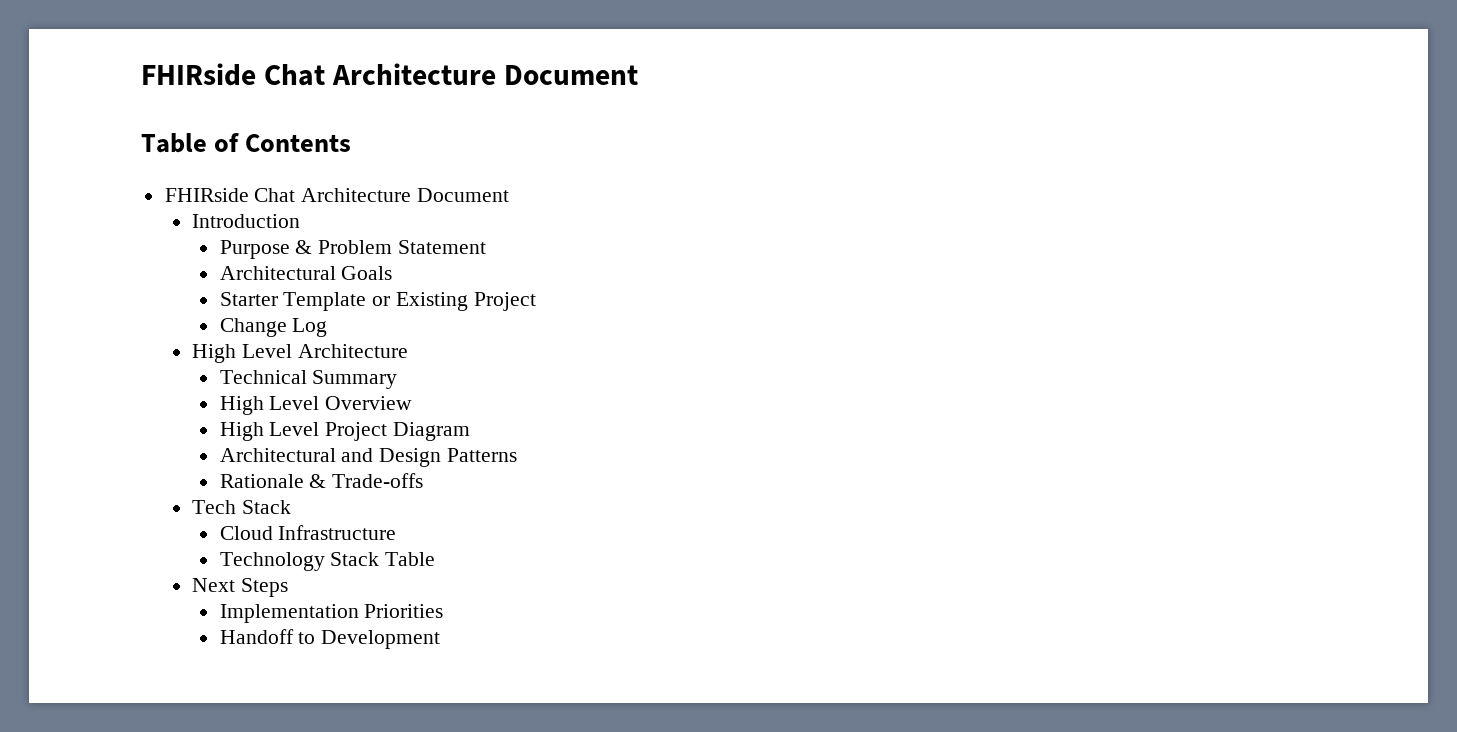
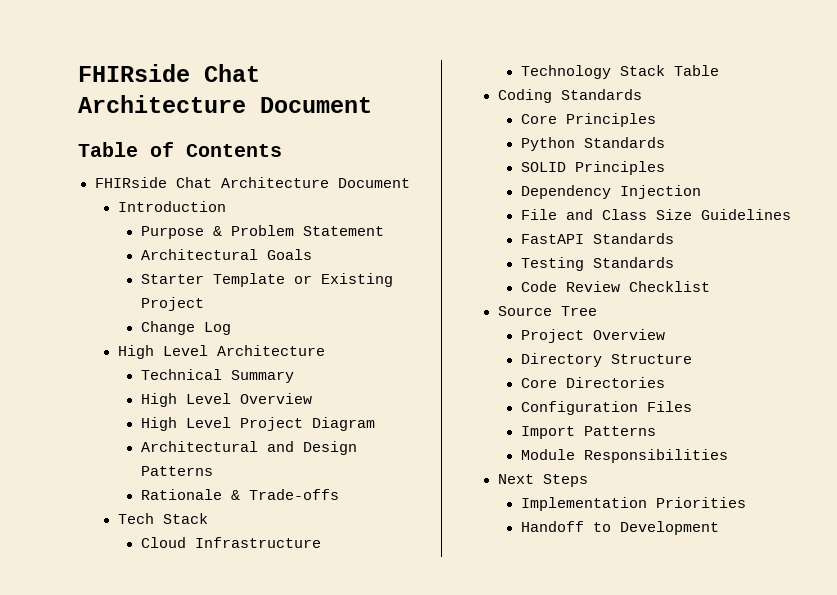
(436, 559) none -> [497,89,642,103] [520,113,656,127] [520,137,665,151] [520,161,665,175] [520,185,701,199] [520,209,791,220] [520,233,674,244] [520,257,674,271] [520,281,710,292] [497,306,597,316] [520,329,665,343] [520,353,692,367] [520,377,665,388] [520,401,692,415] [520,426,656,439] [520,449,728,463] // Coding Standards // Core Principles // Python Standards // SOLID Principles // Dependency Injection // File and Class Size Guidelines // FastAPI Standards // Testing Standards // Code Review Checklist // Source Tree // Project Overview // Directory Structure // Core Directories // Configuration Files // Import Patterns // Module Responsibilities

